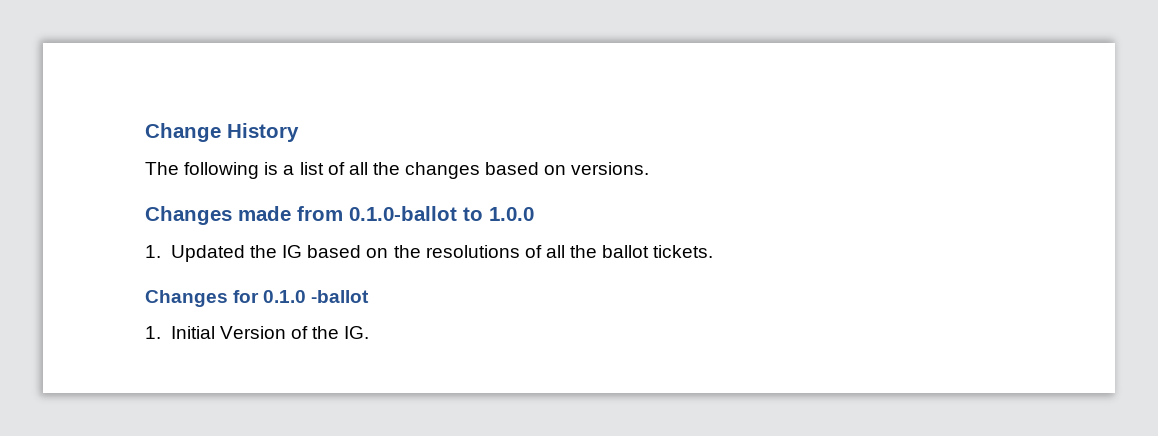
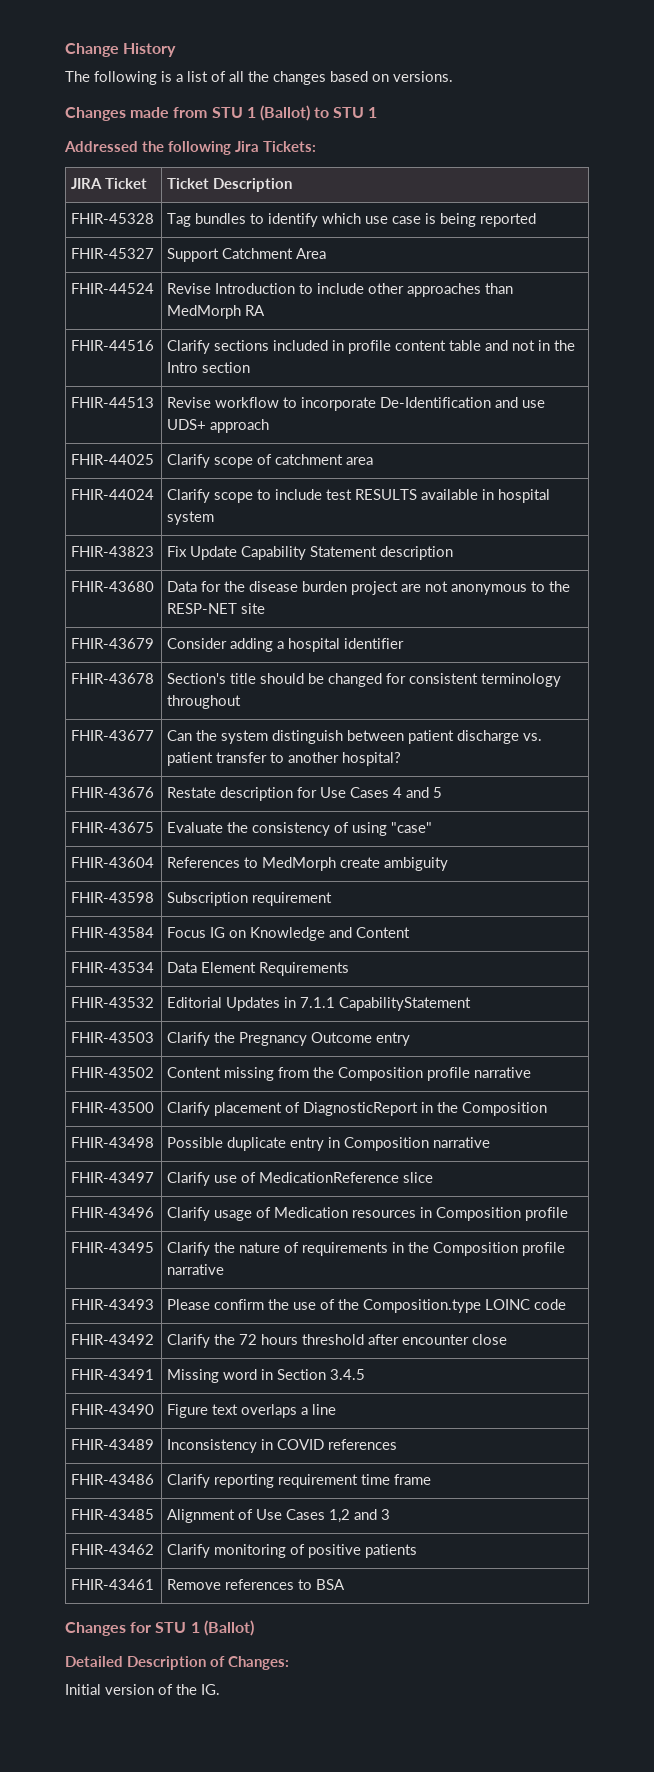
[349,206,534,221] [145,245,714,262] [145,290,370,307] [145,326,286,339] 0.1.0-ballot to 1.0.0 // 1. Updated the IG based on the resolutions of all the ballot tickets. // Changes for 0.1.0 -ballot // 1. Initial Version -> [211,105,378,121] [64,141,316,155] [71,178,148,189] [167,178,293,192] [71,213,155,224] [167,213,537,227] [71,248,155,259] [167,248,327,262] [71,283,155,294] [167,283,514,297] [167,305,266,319] [71,340,155,351] [167,340,576,354] [167,362,251,373] [71,397,155,408] [167,397,546,411] [167,419,270,433] [71,454,155,465] [167,454,374,468] [71,489,155,500] [167,489,551,503] [167,511,215,525] [71,546,155,557] [167,546,454,560] [71,581,155,592] [167,581,571,595] [167,603,266,614] [71,638,155,649] [167,638,405,652] [71,673,155,684] [167,673,562,687] [167,695,242,709] [71,730,155,741] [167,730,543,744] [167,752,402,766] [71,787,155,798] [167,787,443,801] [71,822,155,833] [167,822,433,836] [71,857,155,868] [167,857,449,871] [71,892,155,903] [167,892,333,906] [71,927,155,938] [167,927,411,941] [71,962,155,973] [167,962,350,976] [71,997,155,1008] [167,997,472,1011] [71,1032,155,1043] [167,1032,411,1046] [71,1067,155,1078] [167,1067,532,1081] [71,1102,155,1113] [167,1102,548,1116] [71,1137,155,1148] [167,1137,491,1151] [71,1172,155,1183] [167,1172,434,1186] [71,1207,155,1218] [167,1207,569,1221] [71,1242,155,1253] [167,1242,566,1256] [167,1264,225,1275] [71,1299,155,1310] [167,1299,567,1313] [71,1334,155,1345] [167,1334,508,1348] [71,1369,155,1380] [167,1369,366,1383] [71,1404,155,1415] [167,1404,337,1418] [71,1439,155,1450] [167,1439,398,1453] [71,1474,155,1485] [167,1474,432,1488] [71,1509,155,1520] [167,1509,391,1523] [71,1544,155,1555] [167,1544,418,1558] [71,1579,155,1590] [167,1579,346,1590] [65,1620,254,1636] [65,1656,289,1670] [65,1684,154,1695] STU 1 (Ballot) to STU 1 // Addressed the following Jira Tickets: // JIRA Ticket | Ticket Description // FHIR-45328 | Tag bundles to identify which use case is being reported // FHIR-45327 | Support Catchment Area // FHIR-44524 | Revise Introduction to include other approaches than MedMorph RA // FHIR-44516 | Clarify sections included in profile content table and not in the Intro section // FHIR-44513 | Revise workflow to incorporate De-Identification and use UDS+ approach // FHIR-44025 | Clarify scope of catchment area // FHIR-44024 | Clarify scope to include test RESULTS available in hospital system // FHIR-43823 | Fix Update Capability Statement description // FHIR-43680 | Data for the disease burden project are not anonymous to the RESP-NET site // FHIR-43679 | Consider adding a hospital identifier // FHIR-43678 | Section's title should be changed for consistent terminology throughout // FHIR-43677 | Can the system distinguish between patient discharge vs. patient transfer to another hospital? // FHIR-43676 | Restate description for Use Cases 4 and 5 // FHIR-43675 | Evaluate the consistency of using "case" // FHIR-43604 | References to MedMorph create ambiguity // FHIR-43598 | Subscription requirement // FHIR-43584 | Focus IG on Knowledge and Content // FHIR-43534 | Data Element Requirements // FHIR-43532 | Editorial Updates in 7.1.1 CapabilityStatement // FHIR-43503 | Clarify the Pregnancy Outcome entry // FHIR-43502 | Content missing from the Composition profile narrative // FHIR-43500 | Clarify placement of DiagnosticReport in the Composition // FHIR-43498 | Possible duplicate entry in Composition narrative // FHIR-43497 | Clarify use of MedicationReference slice // FHIR-43496 | Clarify usage of Medication resources in Composition profile // FHIR-43495 | Clarify the nature of requirements in the Composition profile narrative // FHIR-43493 | Please confirm the use of the Composition.type LOINC code // FHIR-43492 | Clarify the 72 hours threshold after encounter close // FHIR-43491 | Missing word in Section 3.4.5 // FHIR-43490 | Figure text overlaps a line // FHIR-43489 | Inconsistency in COVID references // FHIR-43486 | Clarify reporting requirement time frame // FHIR-43485 | Alignment of Use Cases 1,2 and 3 // FHIR-43462 | Clarify monitoring of positive patients // FHIR-43461 | Remove references to BSA // Changes for STU 1 (Ballot) // Detailed Description of Changes: // Initial version

